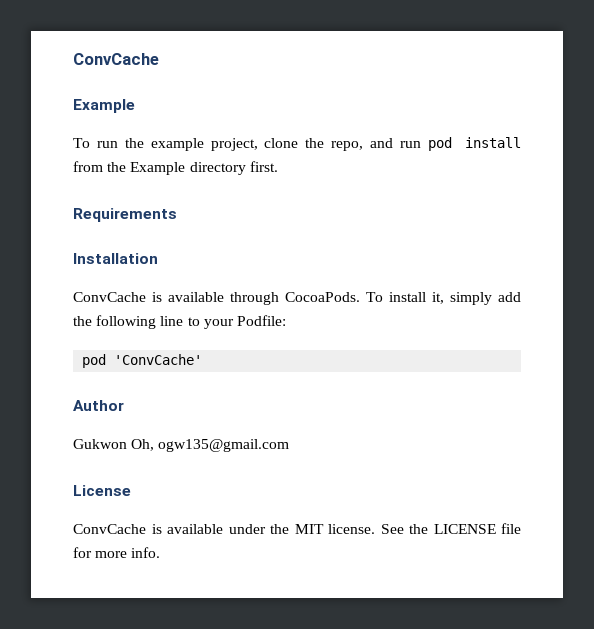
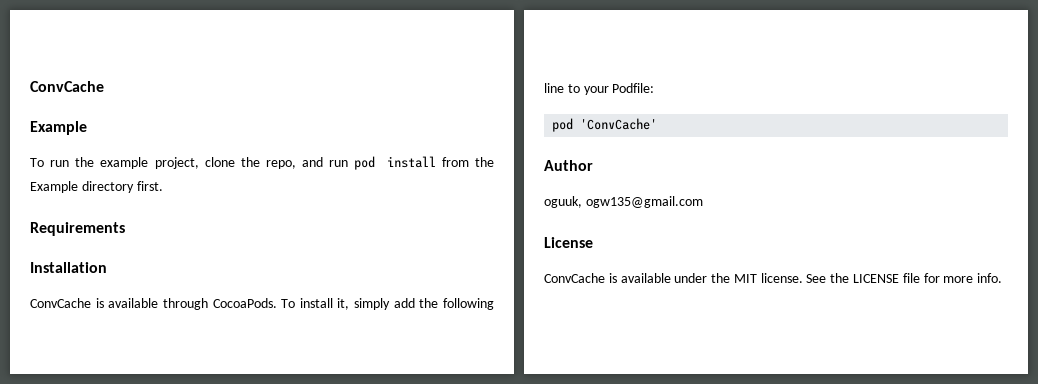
[73,439,155,451] Gukwon Oh, -> [544,196,582,208] oguuk,

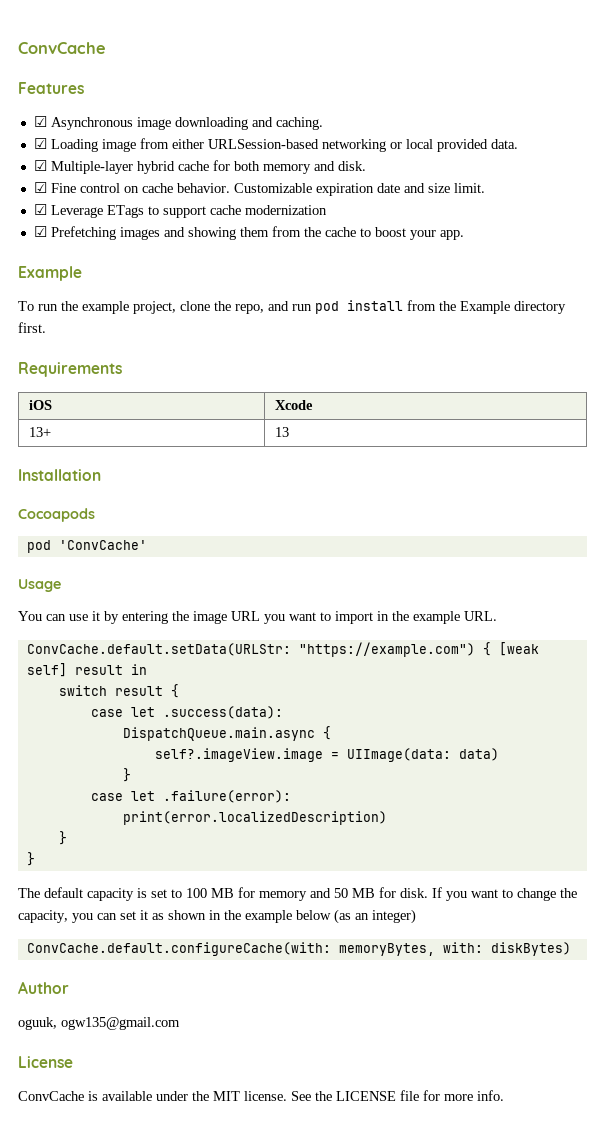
[30,81,104,92] ConvCache -> [18,42,106,54] [18,82,84,94] [33,116,323,130] [33,138,518,152] [33,160,366,174] [33,182,485,196] [33,204,327,218] [33,226,464,240] ConvCache // Features // ☑ Asynchronous image downloading and caching. // ☑ Loading image from either URLSession-based networking or local provided data. // ☑ Multiple-layer hybrid cache for both memory and disk. // ☑ Fine control on cache behavior. Customizable expiration date and size limit. // ☑ Leverage ETags to support cache modernization // ☑ Prefetching images and showing them from the cache to boost your app.
[30,262,107,273] [30,298,494,310] [544,83,655,95] [552,118,658,132] // Installation // ConvCache is available through CocoaPods. To install it, simply add the following line to your Podfile: // pod 'ConvCache' -> [28,400,52,410] [274,400,313,410] [28,427,51,437] [274,427,289,437] [18,469,101,481] [18,508,95,522] [26,540,147,553] [18,579,61,592] [18,611,497,624] [26,642,539,657] [26,663,147,677] [58,684,179,698] [90,706,283,719] [122,726,331,741] [154,748,499,762] [122,768,131,782] [90,790,291,803] [122,811,387,825] [58,831,67,845] [26,852,35,866] [18,887,577,901] [18,909,416,924] [26,942,571,956] // iOS | Xcode // 13+ | 13 // Installation // Cocoapods // pod 'ConvCache' // Usage // You can use it by entering the image URL you want to import in the example URL. // ConvCache.default.setData(URLStr: "https://example.com") { [weak self] result in // switch result { // case let .success(data): // DispatchQueue.main.async { // self?.imageView.image = UIImage(data: data) // } // case let .failure(error): // print(error.localizedDescription) // } // } // The default capacity is set to 100 MB for memory and 50 MB for disk. If you want to change the capacity, you can set it as shown in the example below (as an integer) // ConvCache.default.configureCache(with: memoryBytes, with: diskBytes)

